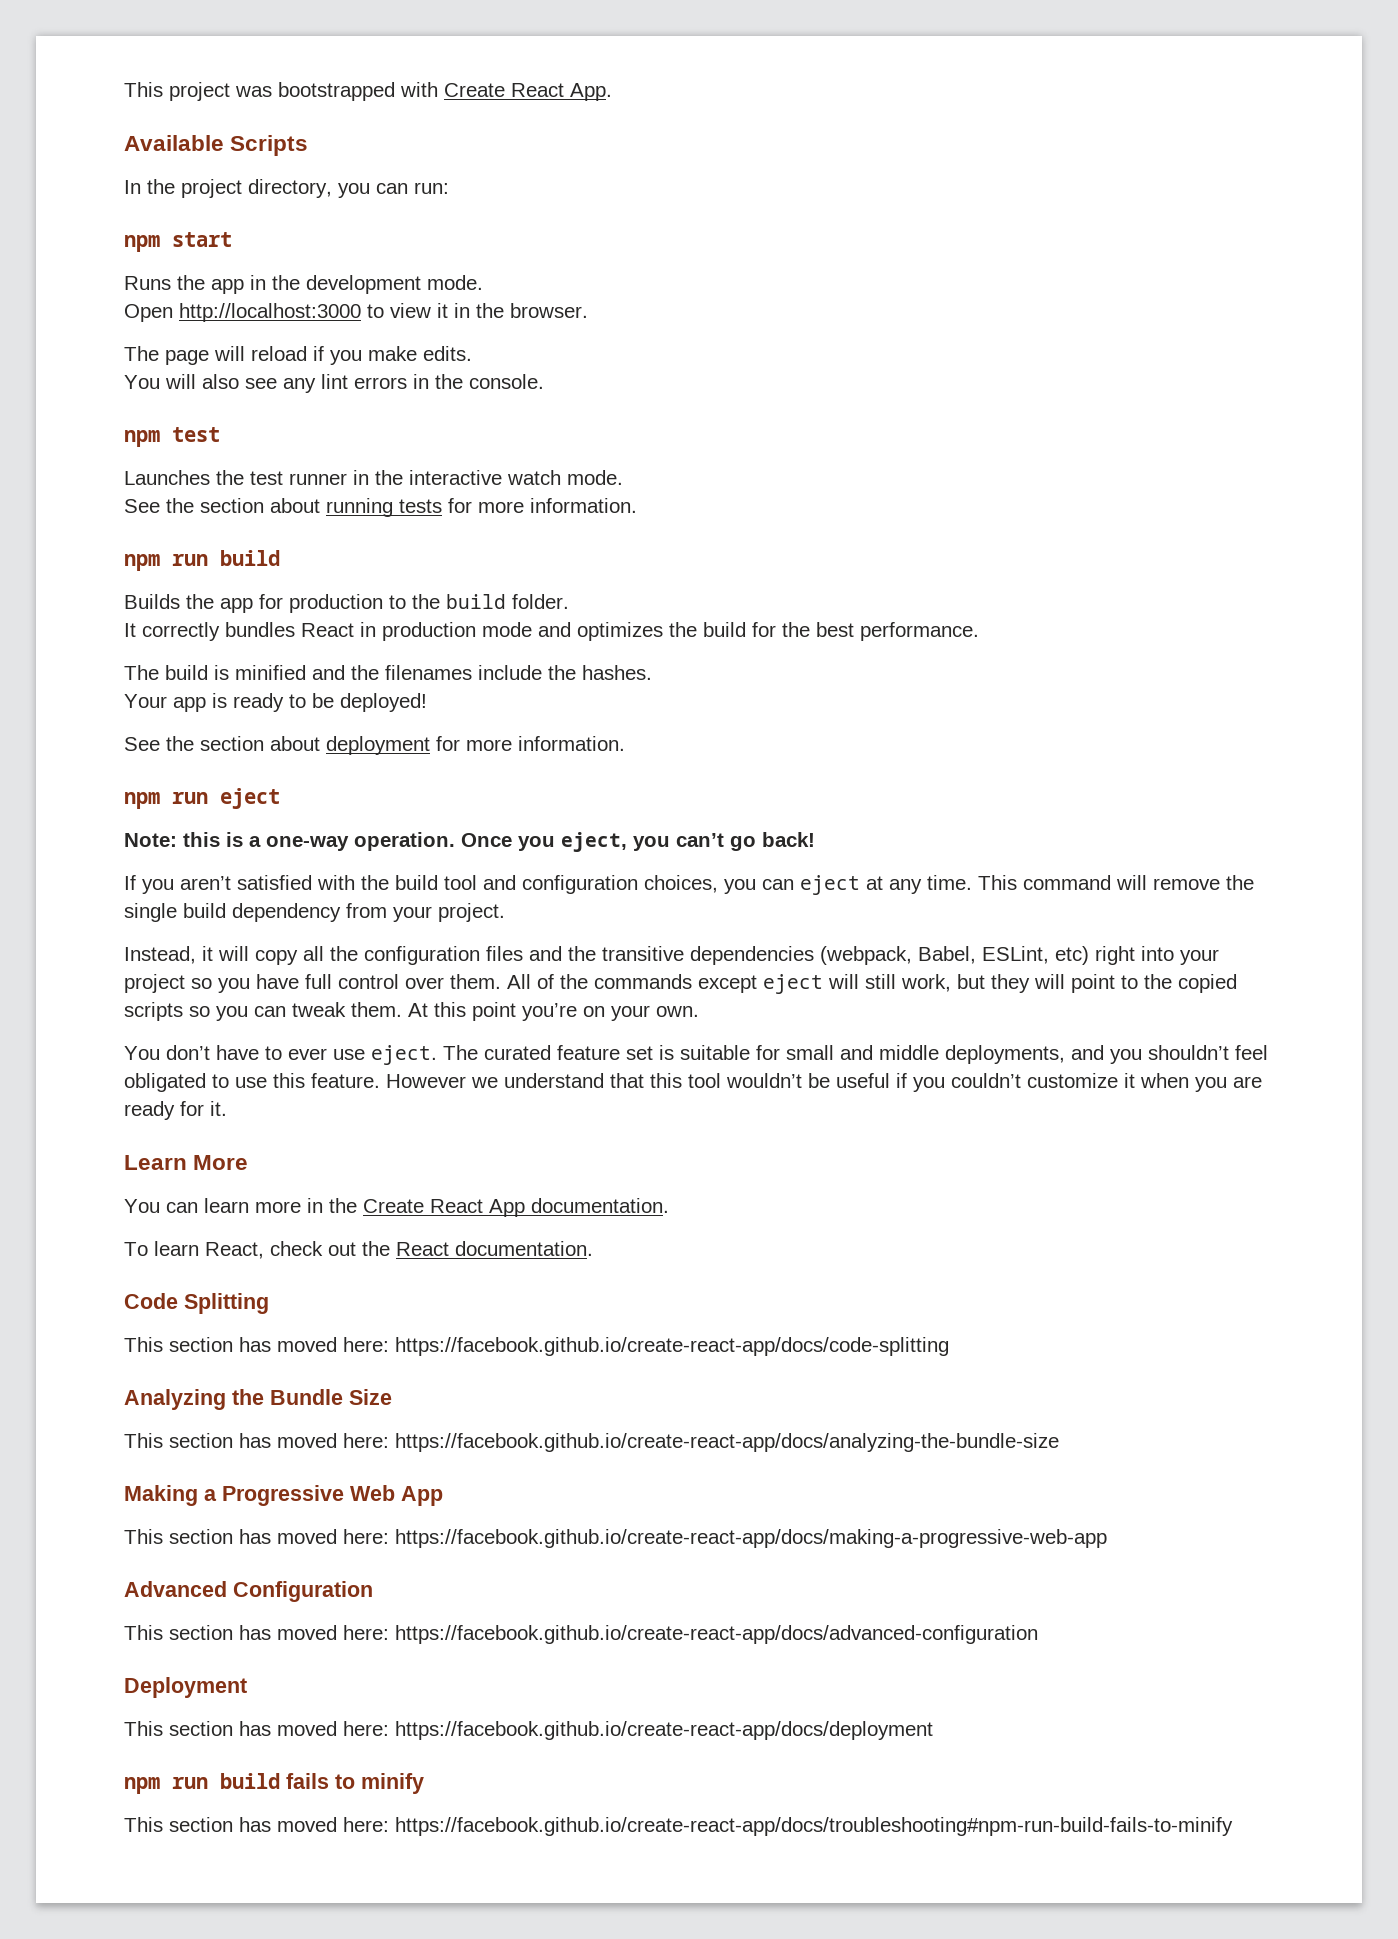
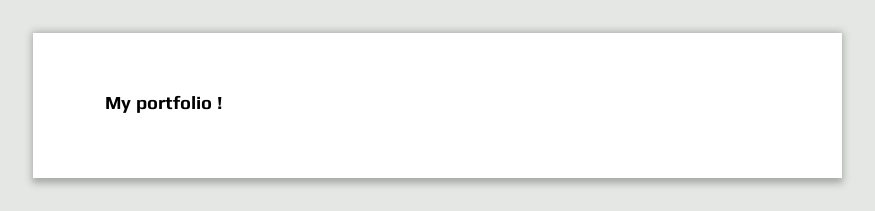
[124,82,612,101] [124,135,309,156] [124,179,449,198] [124,232,232,252] [124,275,483,294] [124,303,588,322] [124,346,472,365] [124,374,544,393] [124,427,220,447] [124,470,623,485] [124,498,637,517] [124,550,280,571] [124,594,569,613] [124,622,979,641] [124,665,652,680] [124,693,427,712] [124,736,625,755] [124,788,280,809] [124,832,815,852] [124,875,1254,895] [124,903,505,922] [124,946,1219,965] [124,974,1237,994] [124,1002,699,1021] [124,1045,1268,1065] [124,1073,1262,1092] [124,1101,227,1120] [124,1155,249,1170] [124,1198,669,1217] [124,1241,593,1259] [124,1293,269,1314] [124,1337,949,1356] [124,1389,392,1410] [124,1433,1059,1452] [124,1485,443,1506] [124,1529,1107,1548] [124,1581,373,1602] [124,1625,1038,1644] [124,1677,247,1698] [124,1721,933,1740] [124,1773,424,1794] [124,1817,1233,1836] This project was bootstrapped with Create React App. // Available Scripts // In the project directory, you can run: // npm start // Runs the app in the development mode. // Open http://localhost:3000 to view it in the browser. // The page will reload if you make edits. // You will also see any lint errors in the console. // npm test // Launches the test runner in the interactive watch mode. // See the section about running tests for more information. // npm run build // Builds the app for production to the build folder. // It correctly bundles React in production mode and optimizes the build for the best performance. // The build is minified and the filenames include the hashes. // Your app is ready to be deployed! // See the section about deployment for more information. // npm run eject // Note: this is a one-way operation. Once you eject, you can’t go back! // If you aren’t satisfied with the build tool and configuration choices, you can eject at any time. This command will remove the single build dependency from your project. // Instead, it will copy all the configuration files and the transitive dependencies (webpack, Babel, ESLint, etc) right into your project so you have full control over them. All of the commands except eject will still work, but they will point to the copied scripts so you can tweak them. At this point you’re on your own. // You don’t have to ever use eject. The curated feature set is suitable for small and middle deployments, and you shouldn’t feel obligated to use this feature. However we understand that this tool wouldn’t be useful if you couldn’t customize it when you are ready for it. // Learn More // You can learn more in the Create React App documentation. // To learn React, check out the React documentation. // Code Splitting // This section has moved here: https://facebook.github.io/create-react-app/docs/code-splitting // Analyzing the Bundle Size // This section has moved here: https://facebook.github.io/create-react-app/docs/analyzing-the-bundle-size // Making a Progressive Web App // This section has moved here: https://facebook.github.io/create-react-app/docs/making-a-progressive-web-app // Advanced Configuration // This section has moved here: https://facebook.github.io/create-react-app/docs/advanced-configuration // Deployment // This section has moved here: https://facebook.github.io/create-react-app/docs/deployment // npm run build fails to minify // This section has moved here: https://facebook.github.io/create-react-app/docs/troubleshooting#npm-run-build-fails-to-minify -> [105,95,222,113] My portfolio !

